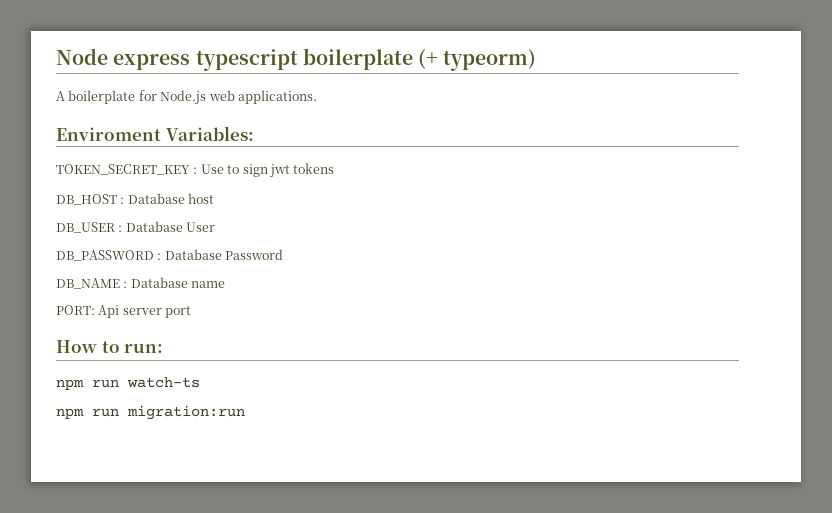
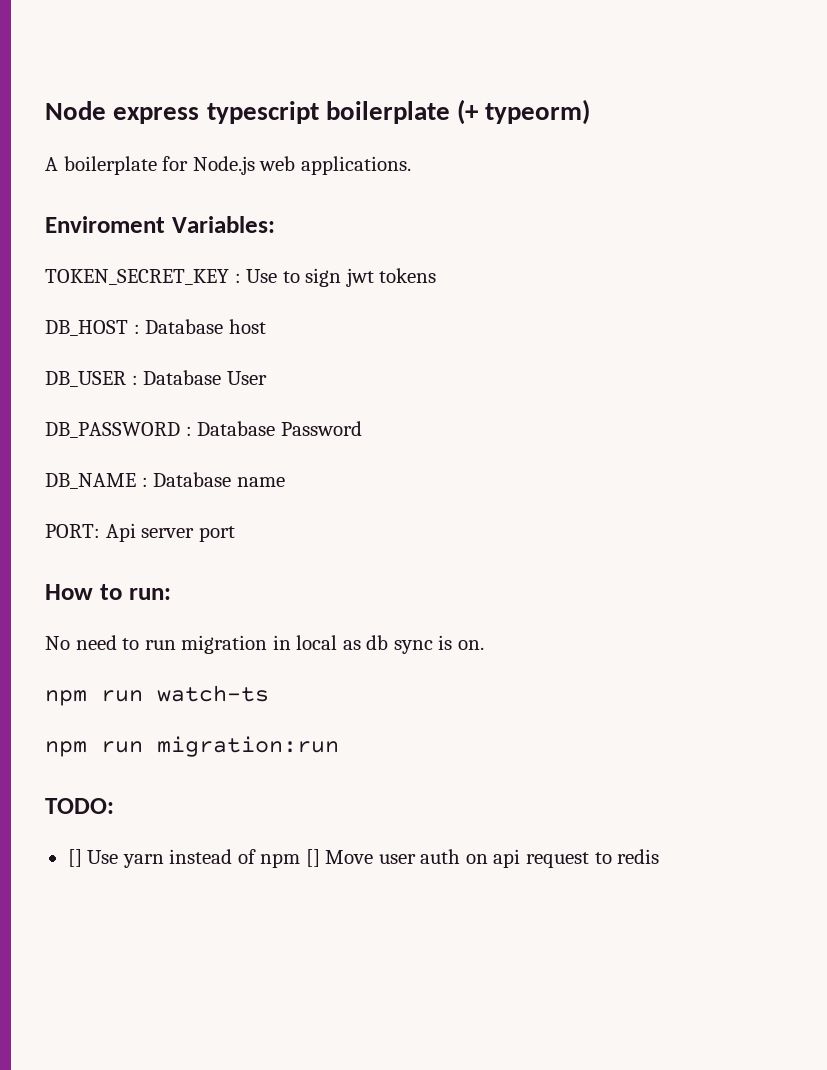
(164, 348) none -> [45,635,484,654] // No need to run migration in local as db sync is on.
(245, 412) none -> [45,798,114,814] [67,849,660,868] // TODO: // [] Use yarn instead of npm [] Move user auth on api request to redis

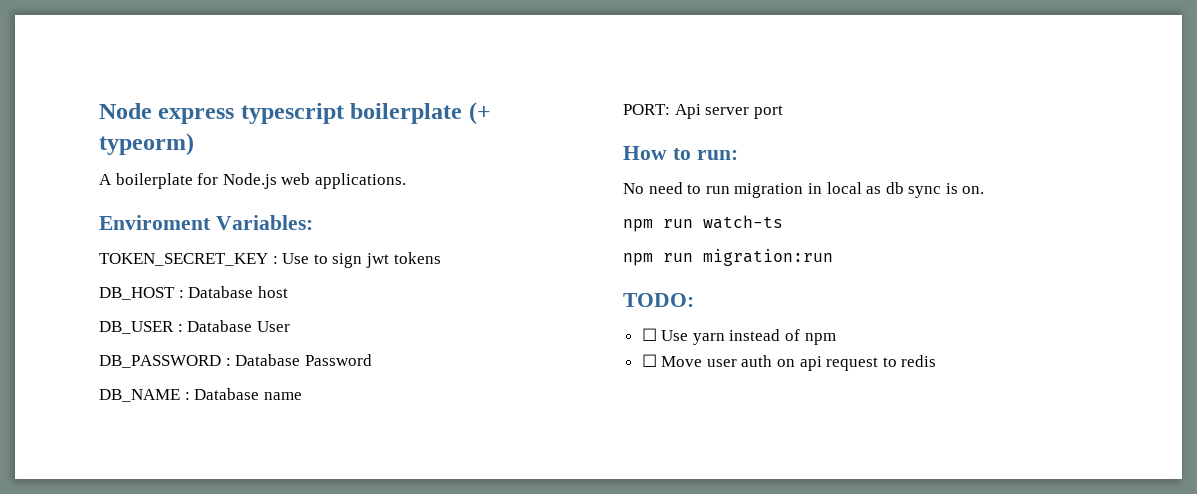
[67,849,82,867] [] -> [641,328,657,341] ☐
[305,849,320,867] [] -> [641,354,657,367] // ☐

